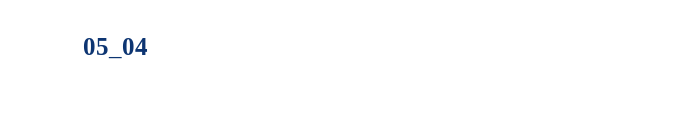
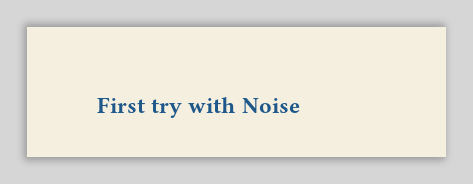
[83,38,148,59] 05_04 -> [97,97,300,118] First try with Noise

